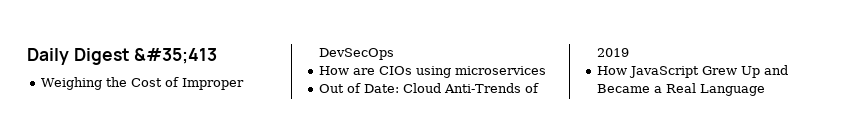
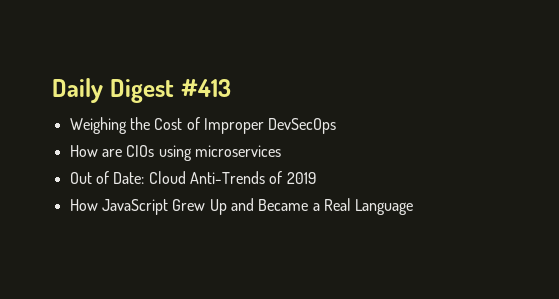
[134,48,218,64] &#35;413 -> [180,79,231,97] #413

